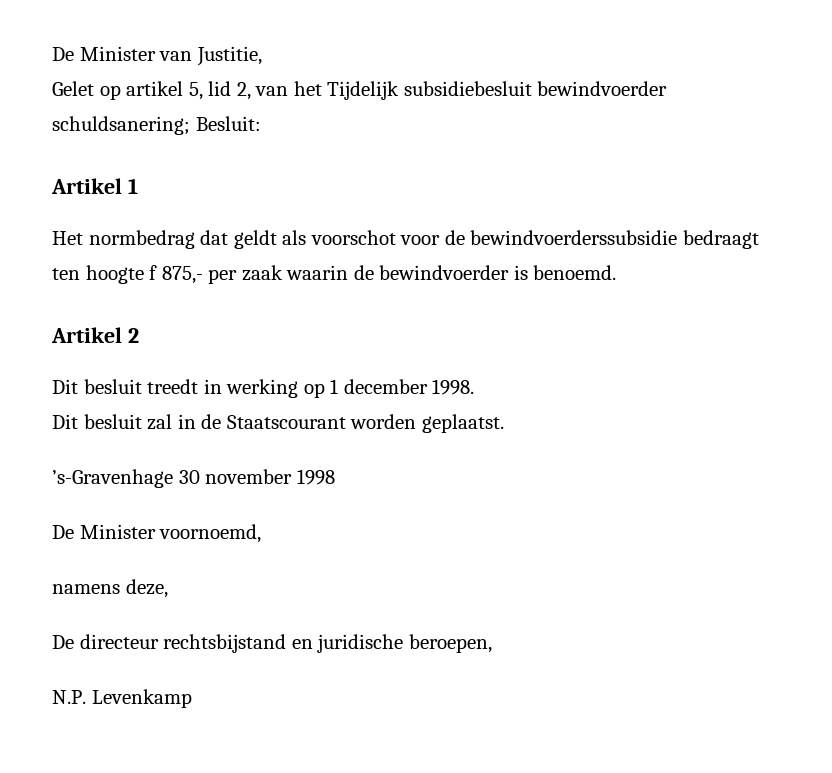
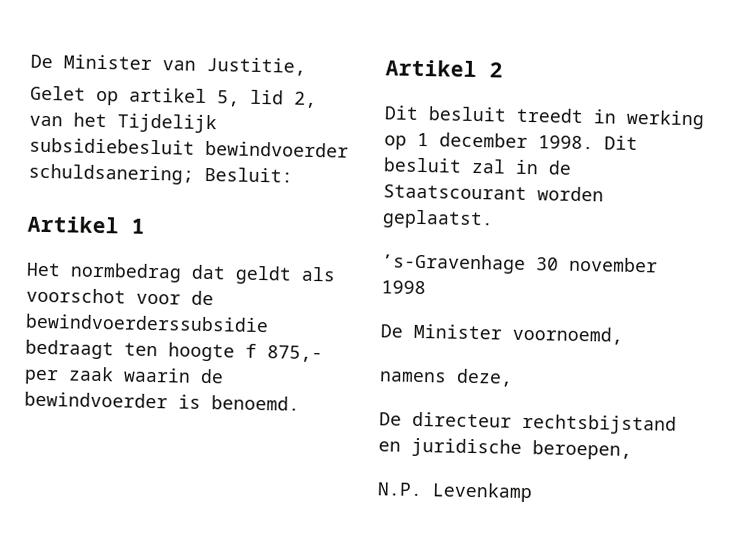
(475, 387) // -> (594, 142) none

